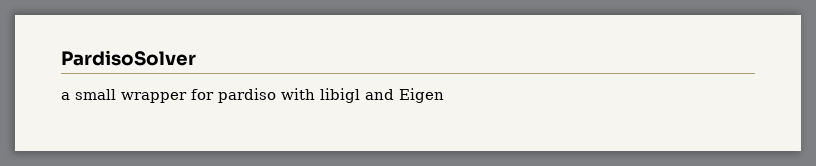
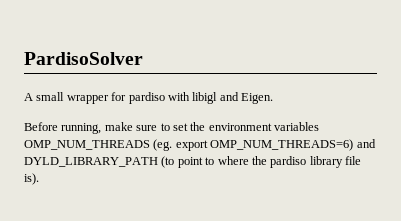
[61,92,70,100] a -> [24,93,33,101] A
[399,88,444,103] Eigen -> [241,93,273,104] [24,122,319,134] [24,139,376,151] [24,156,361,168] [24,173,39,185] Eigen. // Before running, make sure to set the environment variables OMP_NUM_THREADS (eg. export OMP_NUM_THREADS=6) and DYLD_LIBRARY_PATH (to point to where the pardiso library file is).

